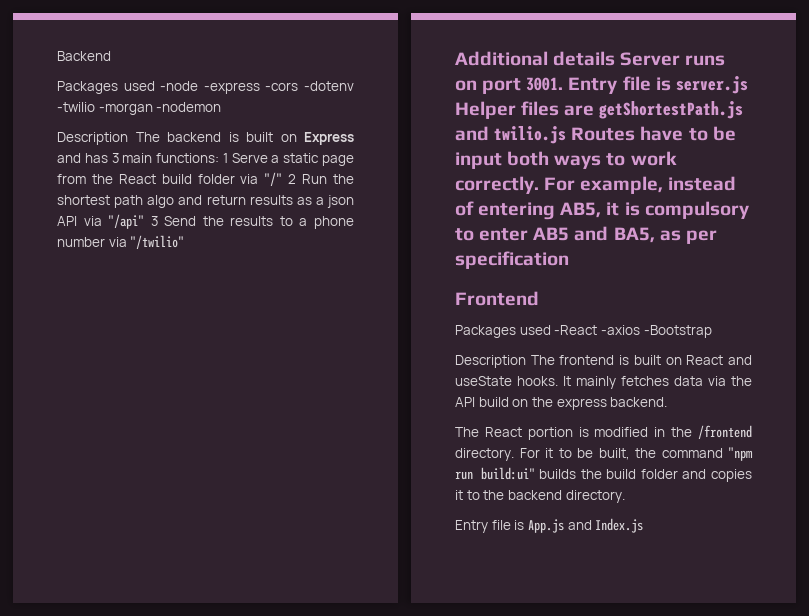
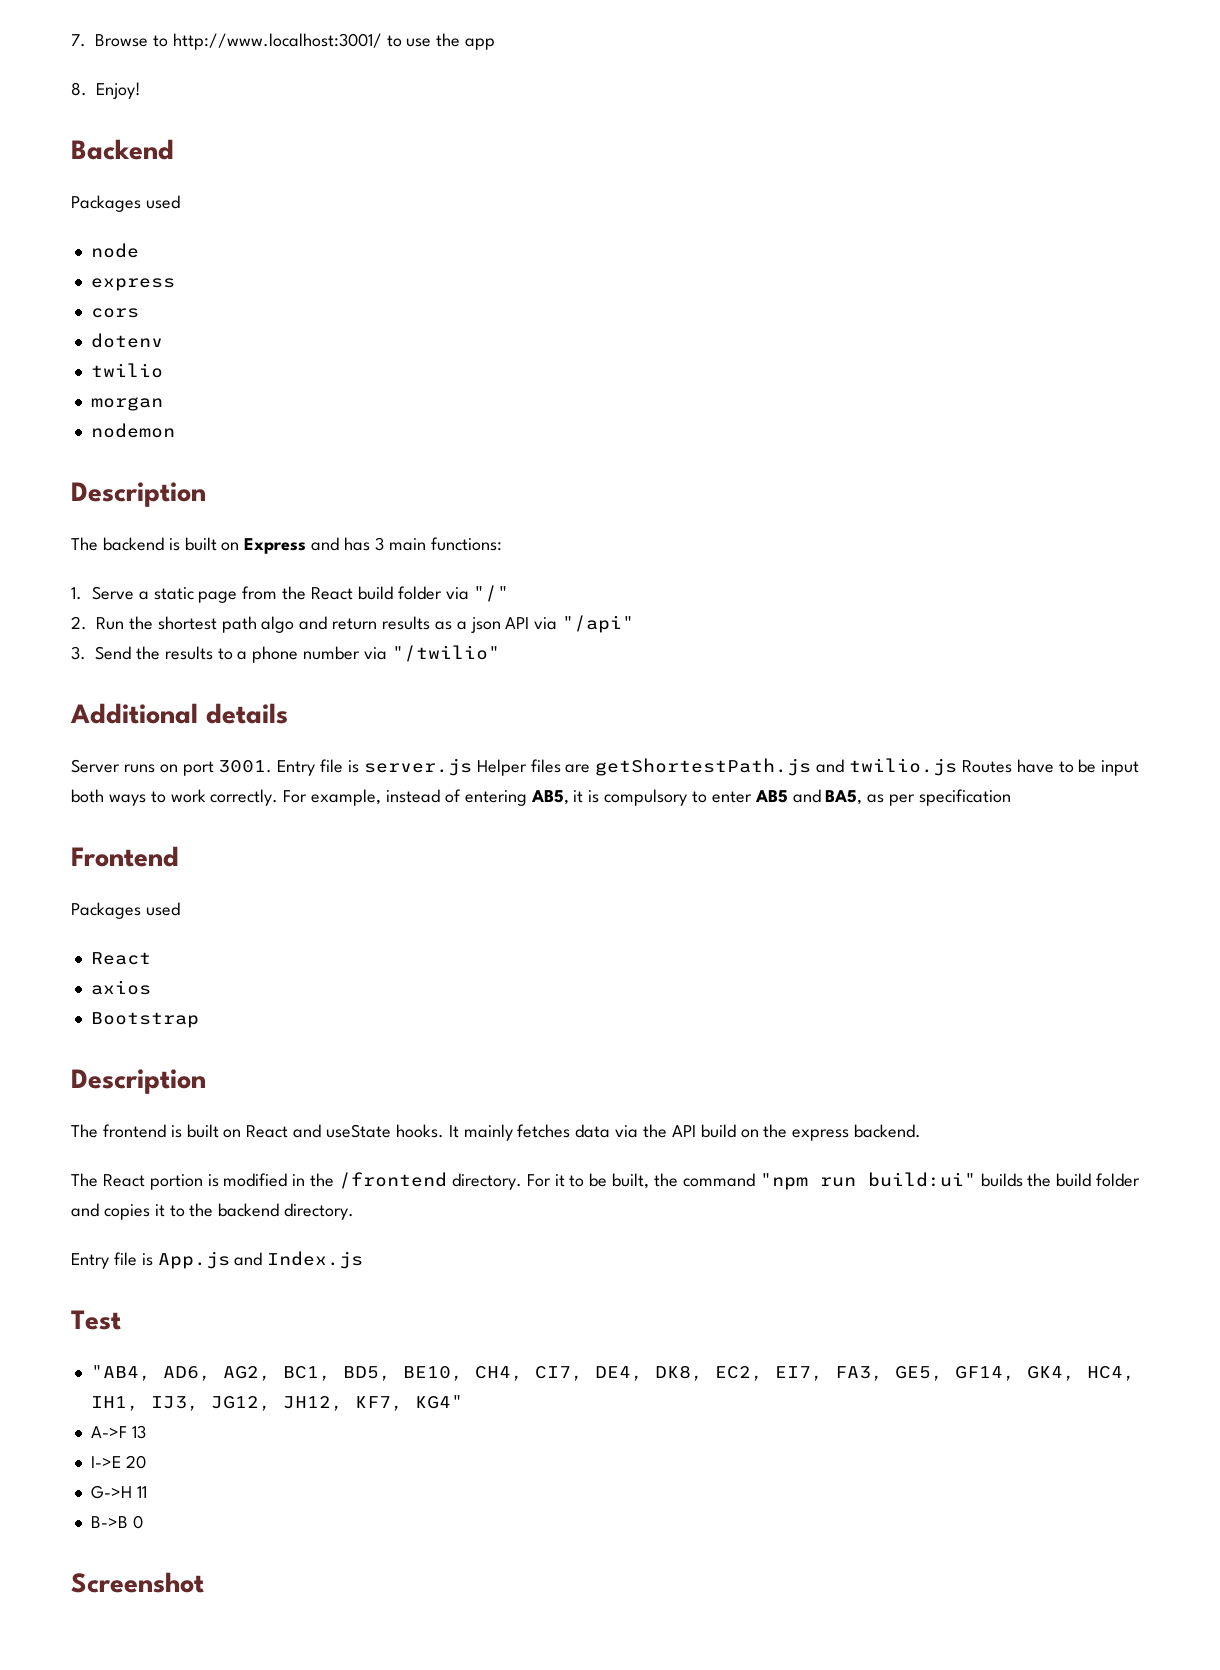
[57,51,111,61] [57,81,354,94] [57,102,222,115] [57,132,128,145] Backend // Packages used -node -express -cors -dotenv -twilio -morgan -nodemon // Description -> [71,33,496,50] [71,82,141,99] [71,139,174,160] [71,195,180,212] [90,243,139,258] [90,278,175,291] [90,308,139,318] [90,333,163,348] [90,363,163,378] [90,397,163,411] [90,423,175,438] [71,482,206,507] 7. Browse to http://www.localhost:3001/ to use the app // 8. Enjoy! // Backend // Packages used // node // express // cors // dotenv // twilio // morgan // nodemon // Description //
[222,153,228,163] 1 -> [71,587,82,600] // 1.
[288,174,297,184] 2 -> [71,616,87,630] // 2.
[150,216,158,226] 3 -> [71,646,86,660] // 3.
(616, 58) none -> (288, 713) //
[554,325,712,338] [455,355,526,368] -React -axios -Bootstrap // Description -> [90,952,151,965] [90,980,151,995] [90,1012,199,1028] [71,1069,206,1094] // React // axios // Bootstrap // Description //
(644, 525) none -> [71,1310,121,1330] [90,1365,1135,1381] [90,1395,463,1411] [90,1425,146,1439] [90,1455,146,1469] [90,1485,147,1499] [90,1515,143,1529] [71,1572,204,1593] // Test // "AB4, AD6, AG2, BC1, BD5, BE10, CH4, CI7, DE4, DK8, EC2, EI7, FA3, GE5, GF14, GK4, HC4, IH1, IJ3, JG12, JH12, KF7, KG4" // A->F 13 // I->E 20 // G->H 11 // B->B 0 // Screenshot

